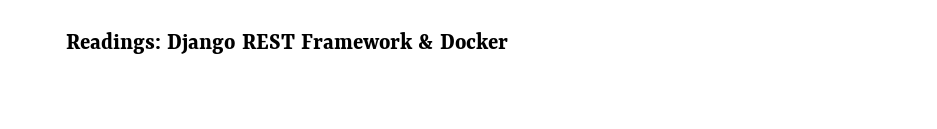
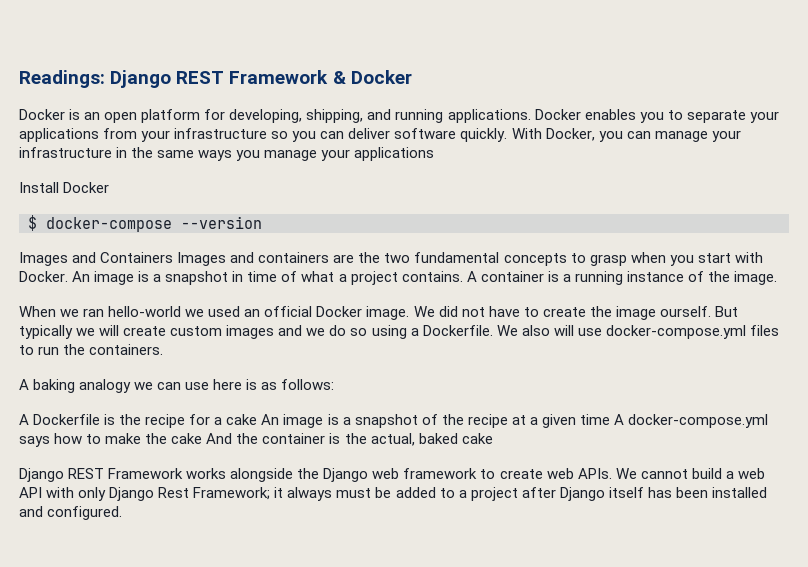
(508, 40) none -> [19,109,779,123] [19,128,741,142] [19,147,435,161] [19,182,110,193] [28,215,262,232] [19,252,763,266] [19,271,778,285] [19,306,738,320] [19,325,779,339] [19,344,164,355] [19,379,335,393] [19,414,769,428] [19,433,493,447] [19,468,765,482] [19,487,767,501] [19,506,123,520] // Docker is an open platform for developing, shipping, and running applications. Docker enables you to separate your applications from your infrastructure so you can deliver software quickly. With Docker, you can manage your infrastructure in the same ways you manage your applications // Install Docker // $ docker-compose --version // Images and Containers Images and containers are the two fundamental concepts to grasp when you start with Docker. An image is a snapshot in time of what a project contains. A container is a running instance of the image. // When we ran hello-world we used an official Docker image. We did not have to create the image ourself. But typically we will create custom images and we do so using a Dockerfile. We also will use docker-compose.yml files to run the containers. // A baking analogy we can use here is as follows: // A Dockerfile is the recipe for a cake An image is a snapshot of the recipe at a given time A docker-compose.yml says how to make the cake And the container is the actual, baked cake // Django REST Framework works alongside the Django web framework to create web APIs. We cannot build a web API with only Django Rest Framework; it always must be added to a project after Django itself has been installed and configured.

